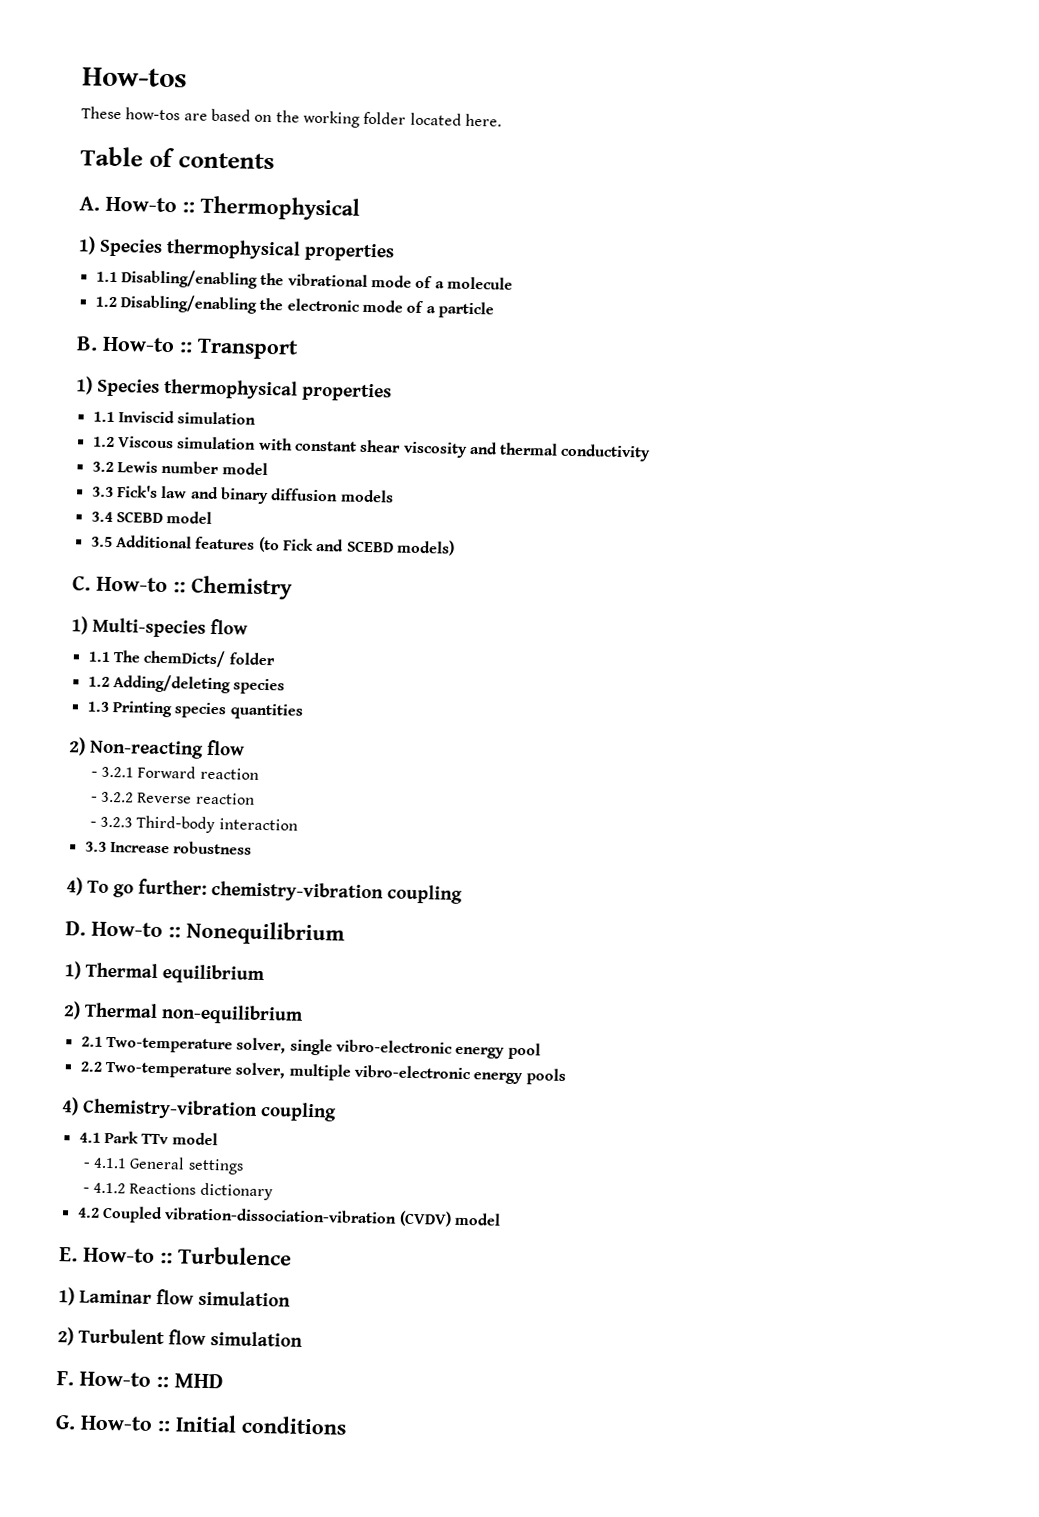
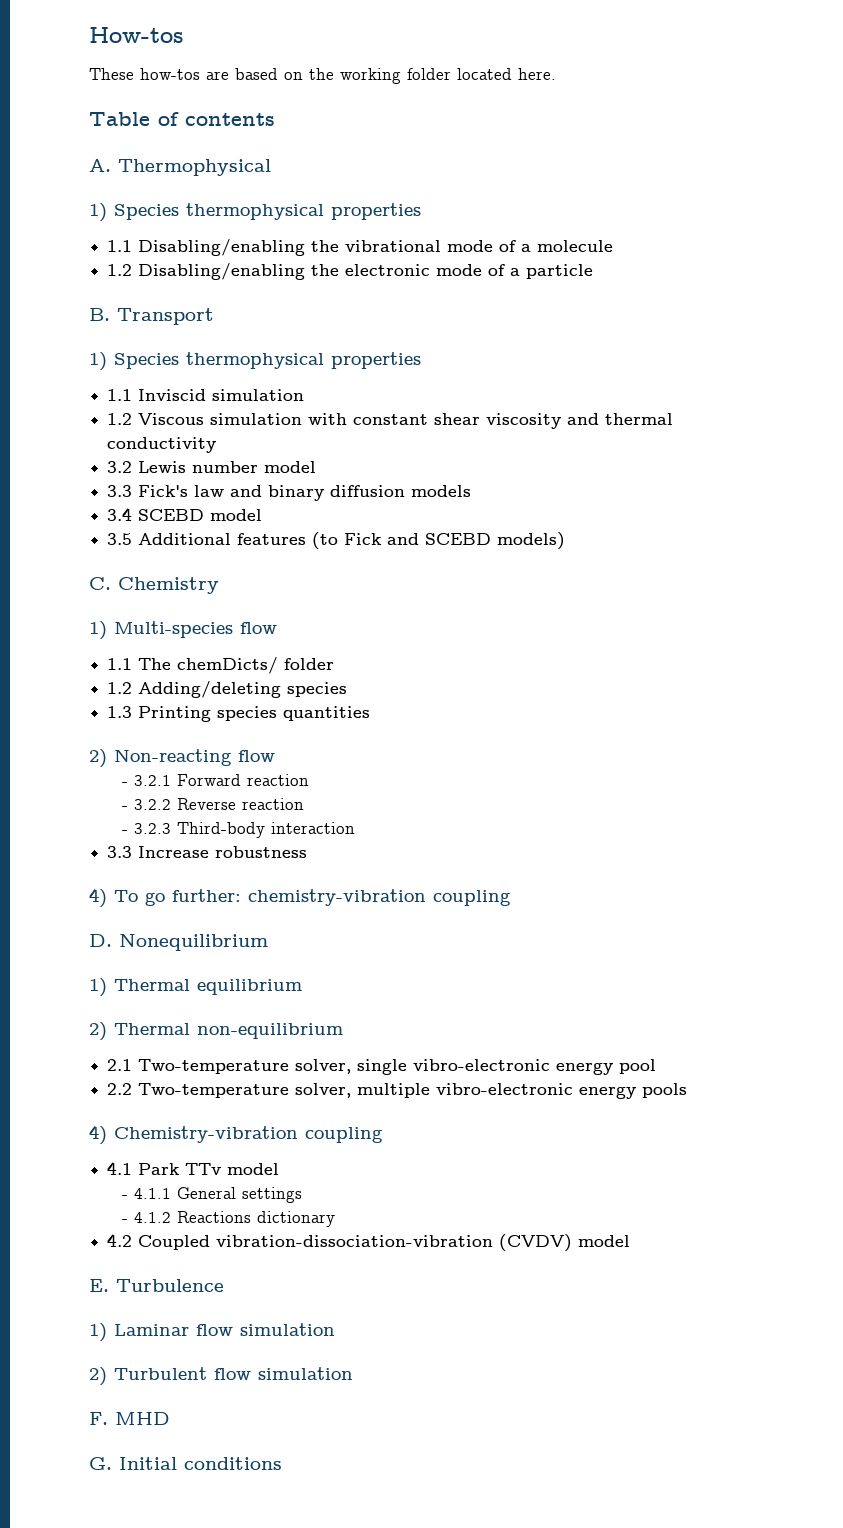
[105,196,195,213] How-to :: -> (111, 165) none
[102,336,193,353] How-to :: -> (110, 314) none
[96,576,186,593] How-to :: -> (111, 583) none
[91,921,181,938] How-to :: -> (112, 940) none
[83,1247,173,1264] How-to :: -> (109, 1285) none
[79,1371,169,1388] How-to :: -> (108, 1418) none
[80,1415,170,1432] How-to :: -> (112, 1463) none

